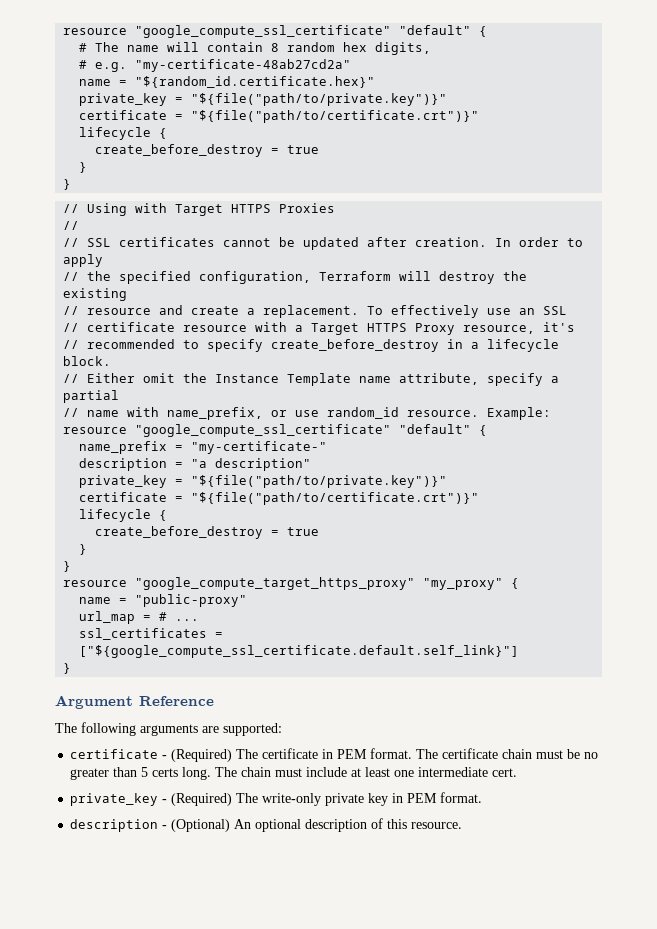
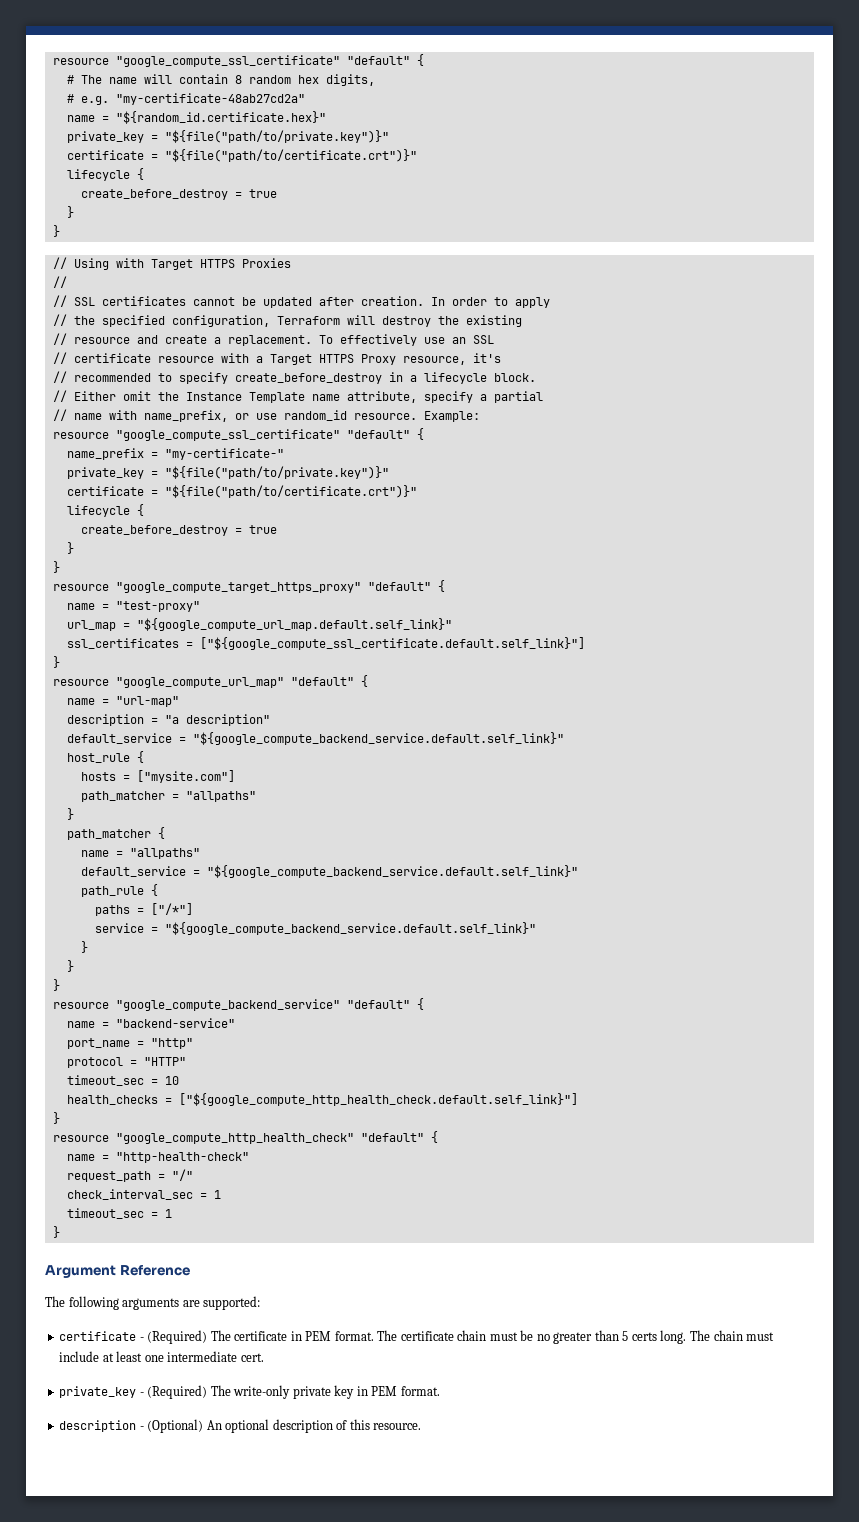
[79,458,312,471] // description = "a description" -> (284, 454) none
[423,578,520,590] [79,594,248,607] "my_proxy" { // name = "public-proxy" -> [367,580,445,592] [66,601,200,612] "default" { // name = "test-proxy"
[159,612,200,621] # ... -> [136,618,452,631] "${google_compute_url_map.default.self_link}"
(72, 668) none -> [52,675,368,688] [66,696,179,707] [66,714,270,726] [66,732,564,745] [66,751,144,763] [80,770,235,783] [80,791,256,802] [66,808,74,820] [66,827,165,840] [80,848,200,859] [80,865,578,878] [80,884,158,897] [94,903,193,916] [94,922,536,935] [80,941,88,953] [66,960,74,972] [52,979,60,991] [52,998,424,1011] [66,1018,235,1028] [66,1038,193,1049] [66,1057,186,1068] [66,1075,179,1086] [66,1093,578,1106] [52,1112,60,1124] [52,1131,438,1144] [66,1152,249,1163] [66,1169,193,1182] [66,1189,221,1200] [66,1208,172,1219] [52,1226,60,1238] // resource "google_compute_url_map" "default" { // name = "url-map" // description = "a description" // default_service = "${google_compute_backend_service.default.self_link}" // host_rule { // hosts = ["mysite.com"] // path_matcher = "allpaths" // } // path_matcher { // name = "allpaths" // default_service = "${google_compute_backend_service.default.self_link}" // path_rule { // paths = ["/*"] // service = "${google_compute_backend_service.default.self_link}" // } // } // } // resource "google_compute_backend_service" "default" { // name = "backend-service" // port_name = "http" // protocol = "HTTP" // timeout_sec = 10 // health_checks = ["${google_compute_http_health_check.default.self_link}"] // } // resource "google_compute_http_health_check" "default" { // name = "http-health-check" // request_path = "/" // check_interval_sec = 1 // timeout_sec = 1 // }

